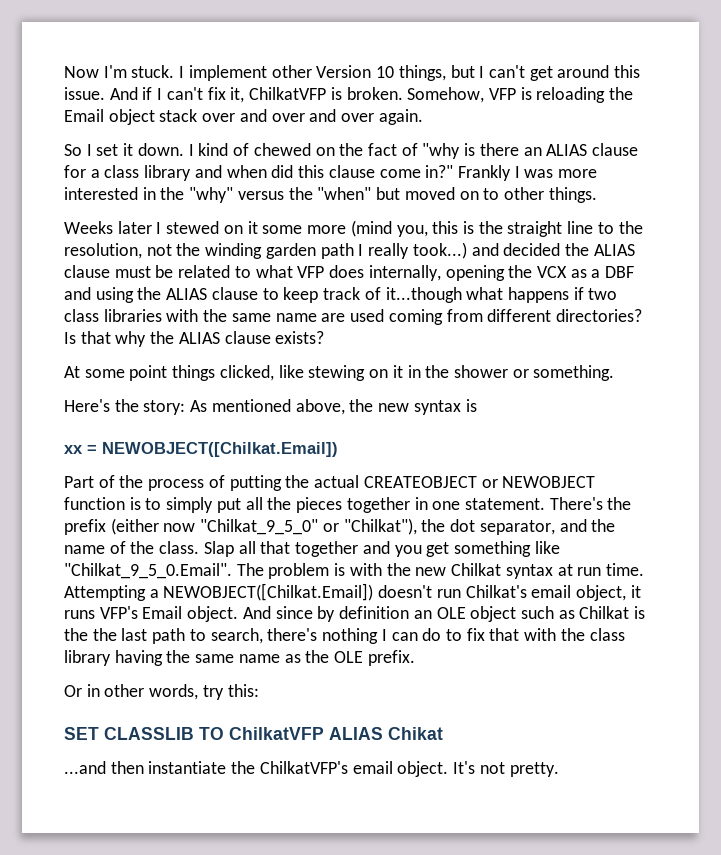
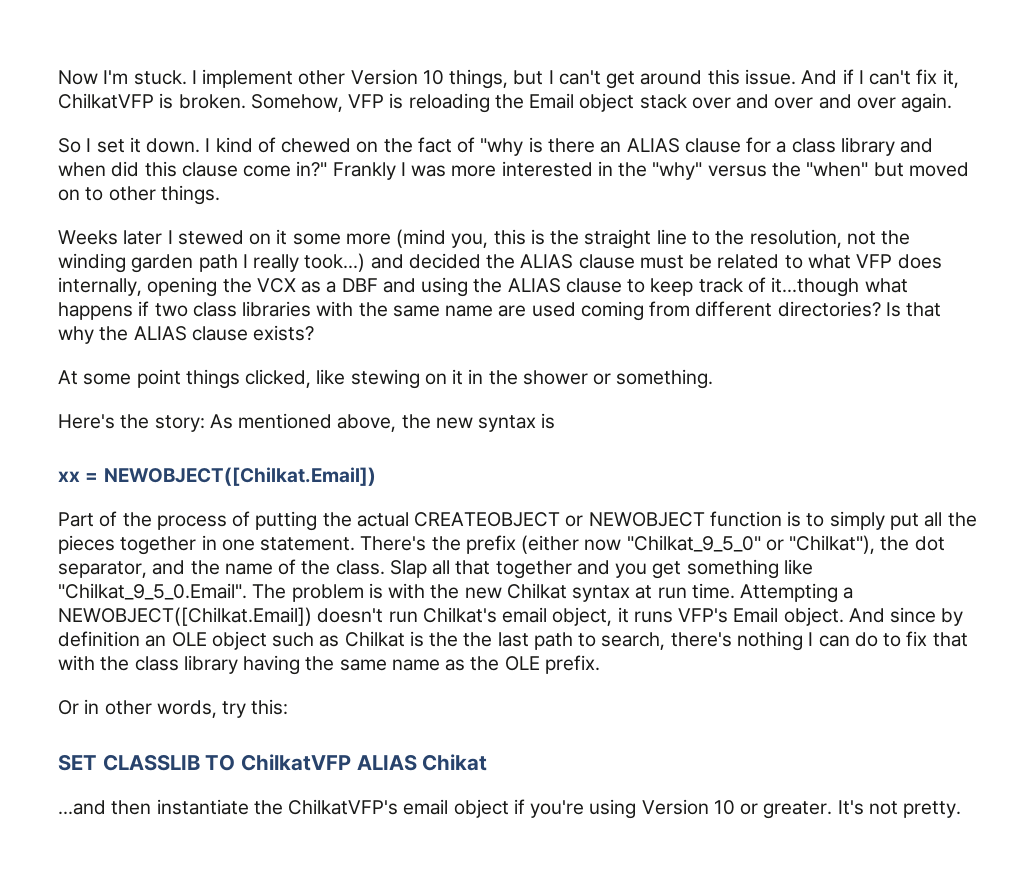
[397,761,449,777] object. -> [453,799,833,819] object if you're using Version 10 or greater.

